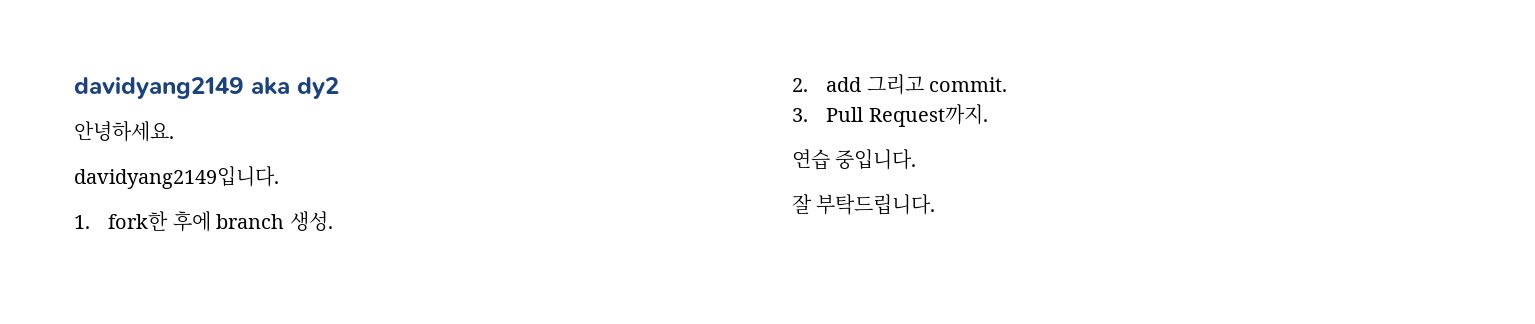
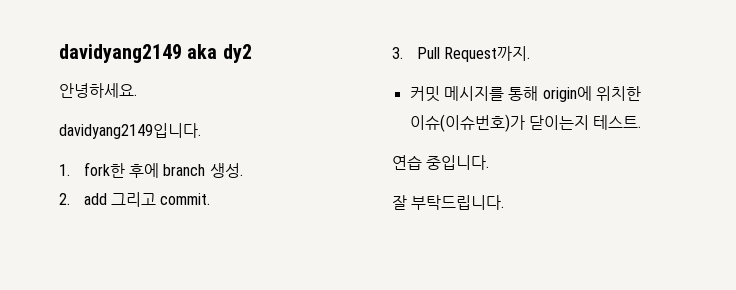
(988, 115) none -> [409,86,641,102] [409,114,642,132] // 커밋 메시지를 통해 origin에 위치한 이슈(이슈번호)가 닫이는지 테스트.

